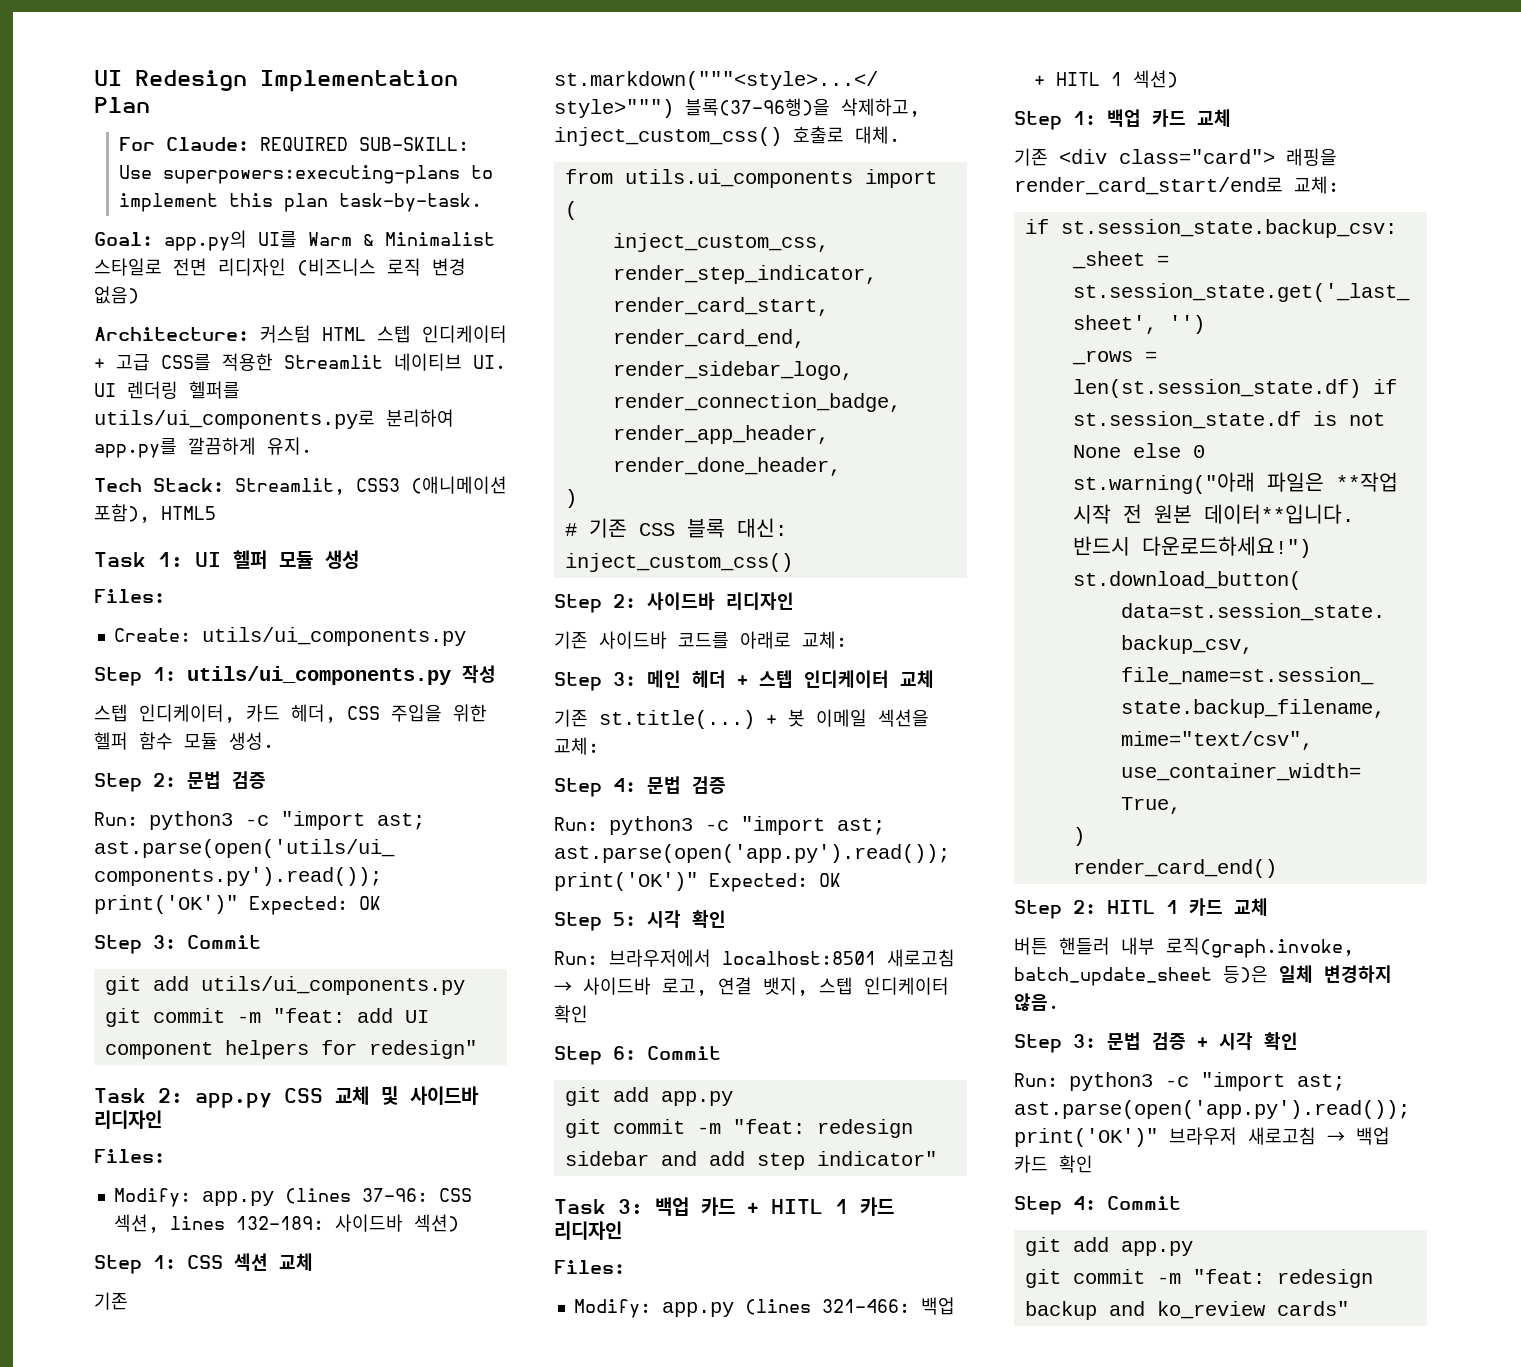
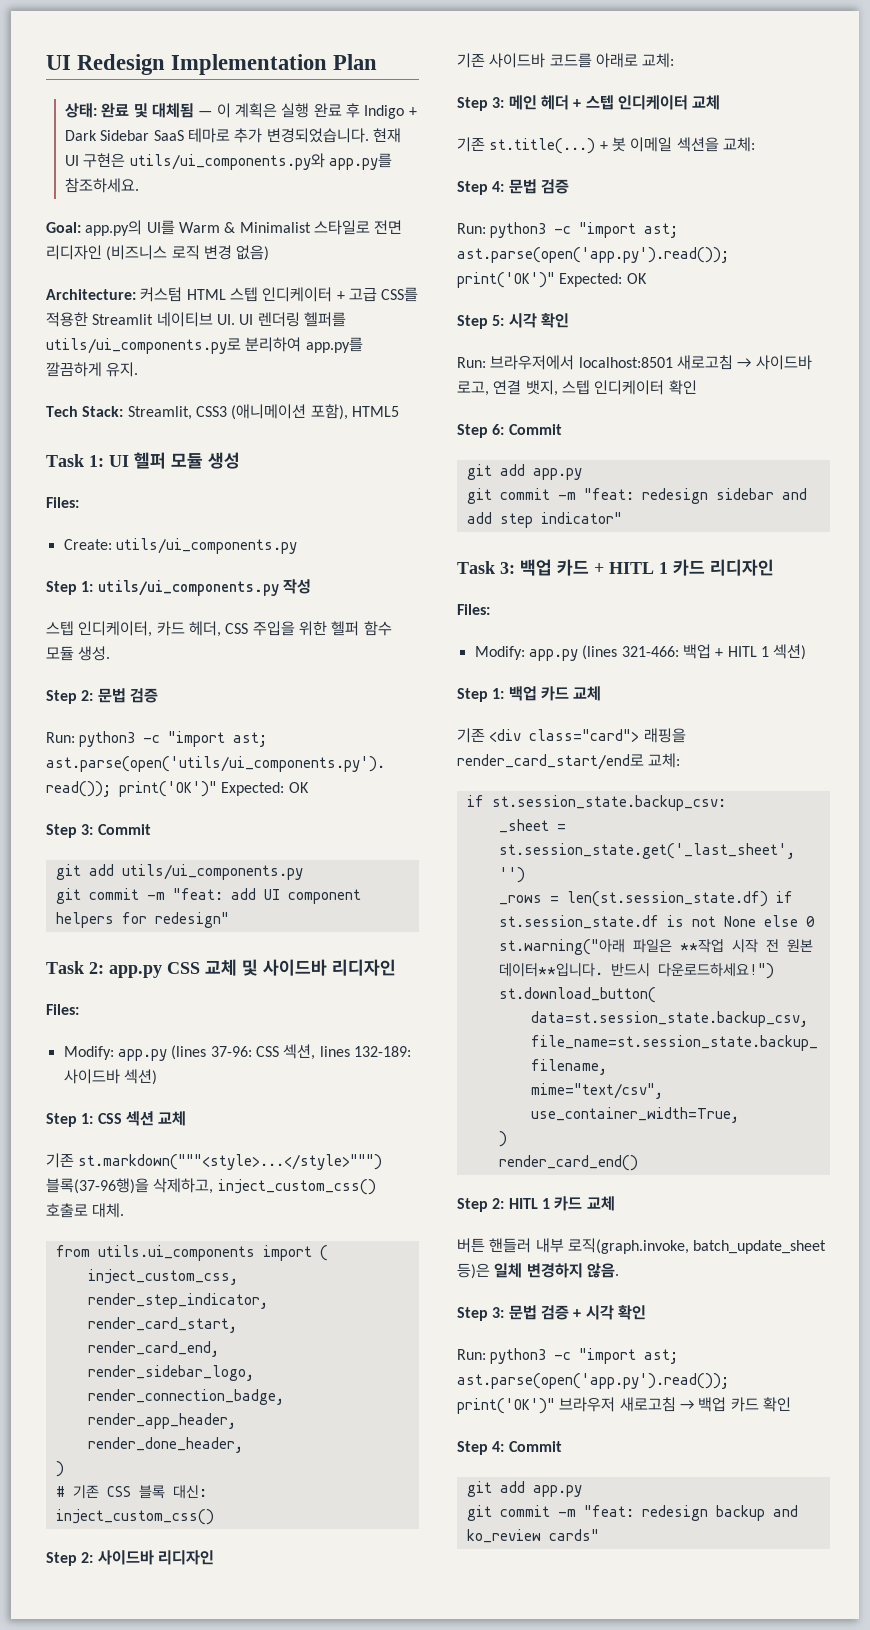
[118,137,469,151] [118,165,493,184] [118,193,482,212] For Claude: REQUIRED SUB-SKILL: Use superpowers:executing-plans to implement this plan task-by-task. -> [65,103,417,119] [65,128,401,143] [65,153,393,170] [65,178,140,193] 상태: 완료 및 대체됨 — 이 계획은 실행 완료 후 Indigo + Dark Sidebar SaaS 테마로 추가 변경되었습니다. 현재 UI 구현은 utils/ui_components.py와 app.py를 참조하세요.

